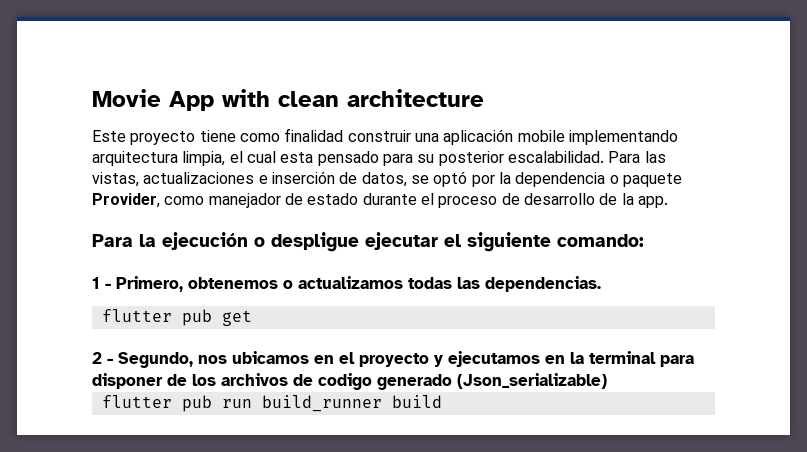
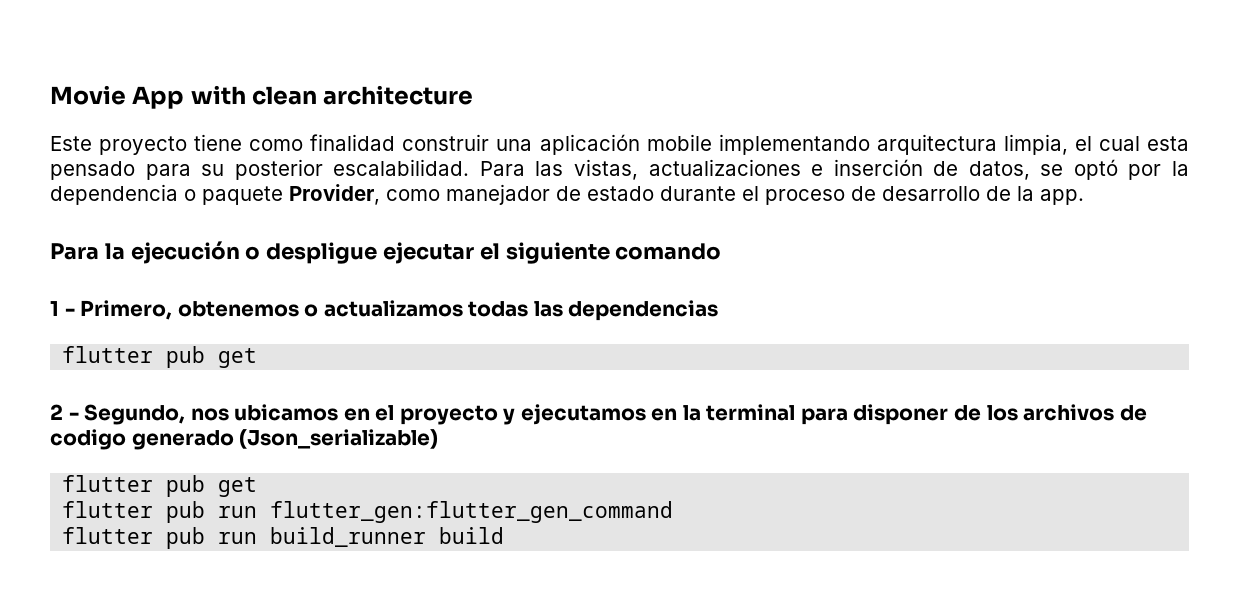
[557,234,644,247] comando: -> [615,243,722,260] comando
[485,276,601,292] dependencias. -> [568,300,719,321] dependencias
(607, 381) none -> [62,475,258,497] [62,501,674,523] // flutter pub get // flutter pub run flutter_gen:flutter_gen_command

